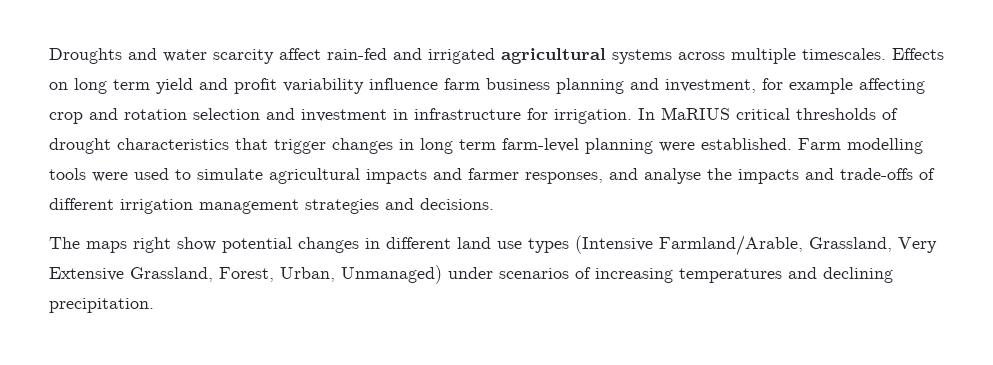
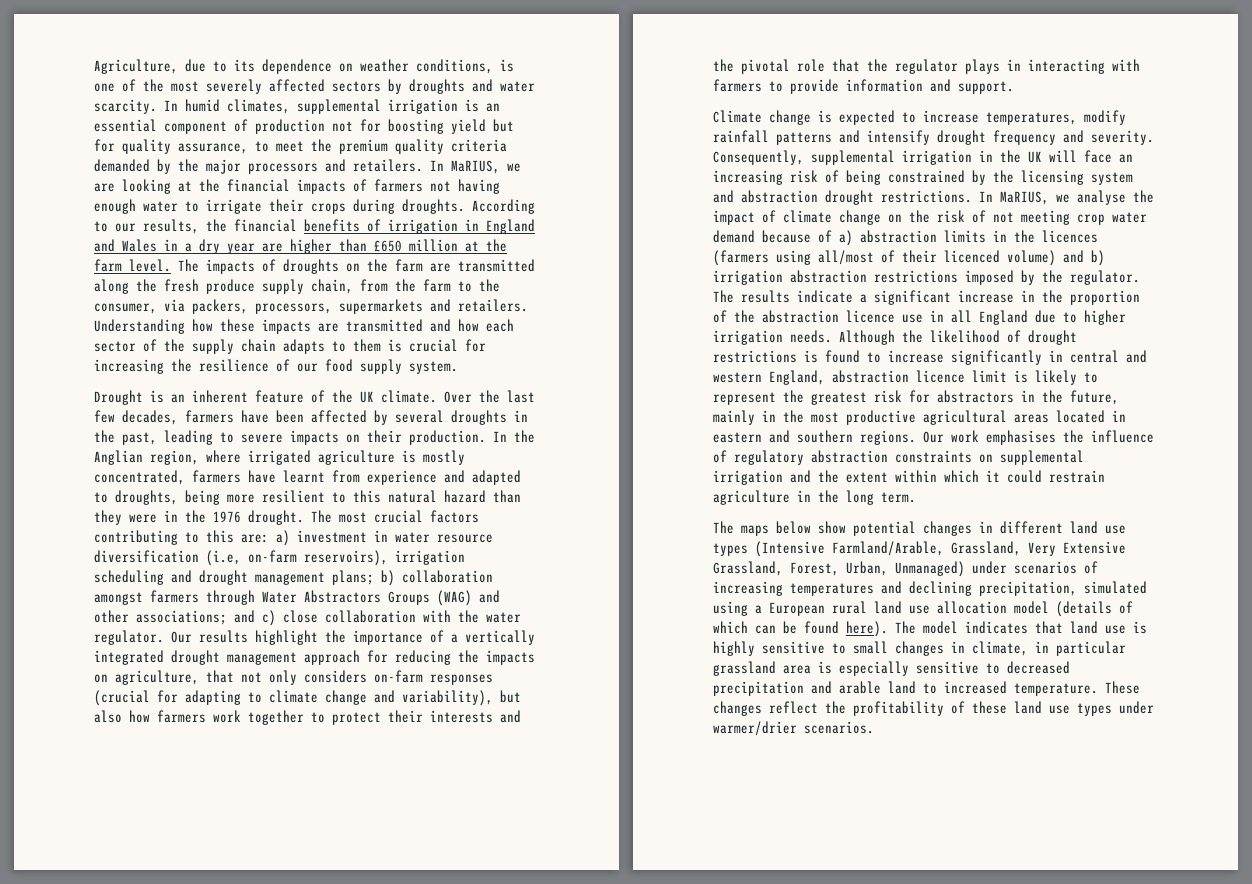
[49,48,944,64] [49,78,925,94] [49,107,898,124] [49,138,923,154] [49,168,935,184] [49,198,494,214] Droughts and water scarcity affect rain-fed and irrigated agricultural systems across multiple timescales. Effects on long term yield and profit variability influence farm business planning and investment, for example affecting crop and rotation selection and investment in infrastructure for irrigation. In MaRIUS critical thresholds of drought characteristics that trigger changes in long term farm-level planning were established. Farm modelling tools were used to simulate agricultural impacts and farmer responses, and analyse the impacts and trade-offs of different irrigation management strategies and decisions. -> [94,59,514,74] [94,79,535,94] [94,99,500,114] [94,119,514,134] [94,139,507,154] [94,159,521,174] [94,179,500,194] [94,199,535,214] [94,219,535,234] [94,239,507,254] [94,259,535,274] [94,279,500,294] [94,299,528,314] [94,319,514,334] [94,339,486,354] [94,359,458,374] [94,390,535,405] [94,410,528,425] [94,430,535,445] [94,450,465,465] [94,470,521,485] [94,490,521,505] [94,510,479,525] [94,530,493,546] [94,550,465,566] [94,570,493,586] [94,590,500,606] [94,610,521,626] [94,630,535,645] [94,650,535,665] [94,670,493,685] [94,690,521,706] [94,710,521,725] [713,59,1140,74] [713,79,1014,94] [713,110,1126,125] [713,130,1154,145] [713,150,1133,165] [713,170,1133,185] [713,190,1154,205] [713,210,1147,225] [713,230,1098,246] [713,250,1105,266] [713,270,1140,285] [713,290,1140,305] [713,310,1126,325] [713,330,1077,345] [713,350,1147,365] [713,370,1098,385] [713,390,1119,405] [713,410,1126,425] [713,430,1154,445] [713,450,1084,465] [713,470,1105,485] [713,490,916,505] Agriculture, due to its dependence on weather conditions, is one of the most severely affected sectors by droughts and water scarcity. In humid climates, supplemental irrigation is an essential component of production not for boosting yield but for quality assurance, to meet the premium quality criteria demanded by the major processors and retailers. In MaRIUS, we are looking at the financial impacts of farmers not having enough water to irrigate their crops during droughts. According to our results, the financial benefits of irrigation in England and Wales in a dry year are higher than £650 million at the farm level. The impacts of droughts on the farm are transmitted along the fresh produce supply chain, from the farm to the consumer, via packers, processors, supermarkets and retailers. Understanding how these impacts are transmitted and how each sector of the supply chain adapts to them is crucial for increasing the resilience of our food supply system. // Drought is an inherent feature of the UK climate. Over the last few decades, farmers have been affected by several droughts in the past, leading to severe impacts on their production. In the Anglian region, where irrigated agriculture is mostly concentrated, farmers have learnt from experience and adapted to droughts, being more resilient to this natural hazard than they were in the 1976 drought. The most crucial factors contributing to this are: a) investment in water resource diversification (i.e, on-farm reservoirs), irrigation scheduling and drought management plans; b) collaboration amongst farmers through Water Abstractors Groups (WAG) and other associations; and c) close collaboration with the water regulator. Our results highlight the importance of a vertically integrated drought management approach for reducing the impacts on agriculture, that not only considers on-farm responses (crucial for adapting to climate change and variability), but also how farmers work together to protect their interests and the pivotal role that the regulator plays in interacting with farmers to provide information and support. // Climate change is expected to increase temperatures, modify rainfall patterns and intensify drought frequency and severity. Consequently, supplemental irrigation in the UK will face an increasing risk of being constrained by the licensing system and abstraction drought restrictions. In MaRIUS, we analyse the impact of climate change on the risk of not meeting crop water demand because of a) abstraction limits in the licences (farmers using all/most of their licenced volume) and b) irrigation abstraction restrictions imposed by the regulator. The results indicate a significant increase in the proportion of the abstraction licence use in all England due to higher irrigation needs. Although the likelihood of drought restrictions is found to increase significantly in central and western England, abstraction licence limit is likely to represent the greatest risk for abstractors in the future, mainly in the most productive agricultural areas located in eastern and southern regions. Our work emphasises the influence of regulatory abstraction constraints on supplemental irrigation and the extent within which it could restrain agriculture in the long term.
[133,237,171,253] right -> [776,521,811,534] below
[49,298,154,313] precipitation. -> [979,581,1147,596] [713,601,1133,617] [713,621,1147,637] [713,641,1126,656] [713,661,1070,676] [713,681,1140,696] [713,701,1154,716] [713,721,874,736] precipitation, simulated using a European rural land use allocation model (details of which can be found here). The model indicates that land use is highly sensitive to small changes in climate, in particular grassland area is especially sensitive to decreased precipitation and arable land to increased temperature. These changes reflect the profitability of these land use types under warmer/drier scenarios.

